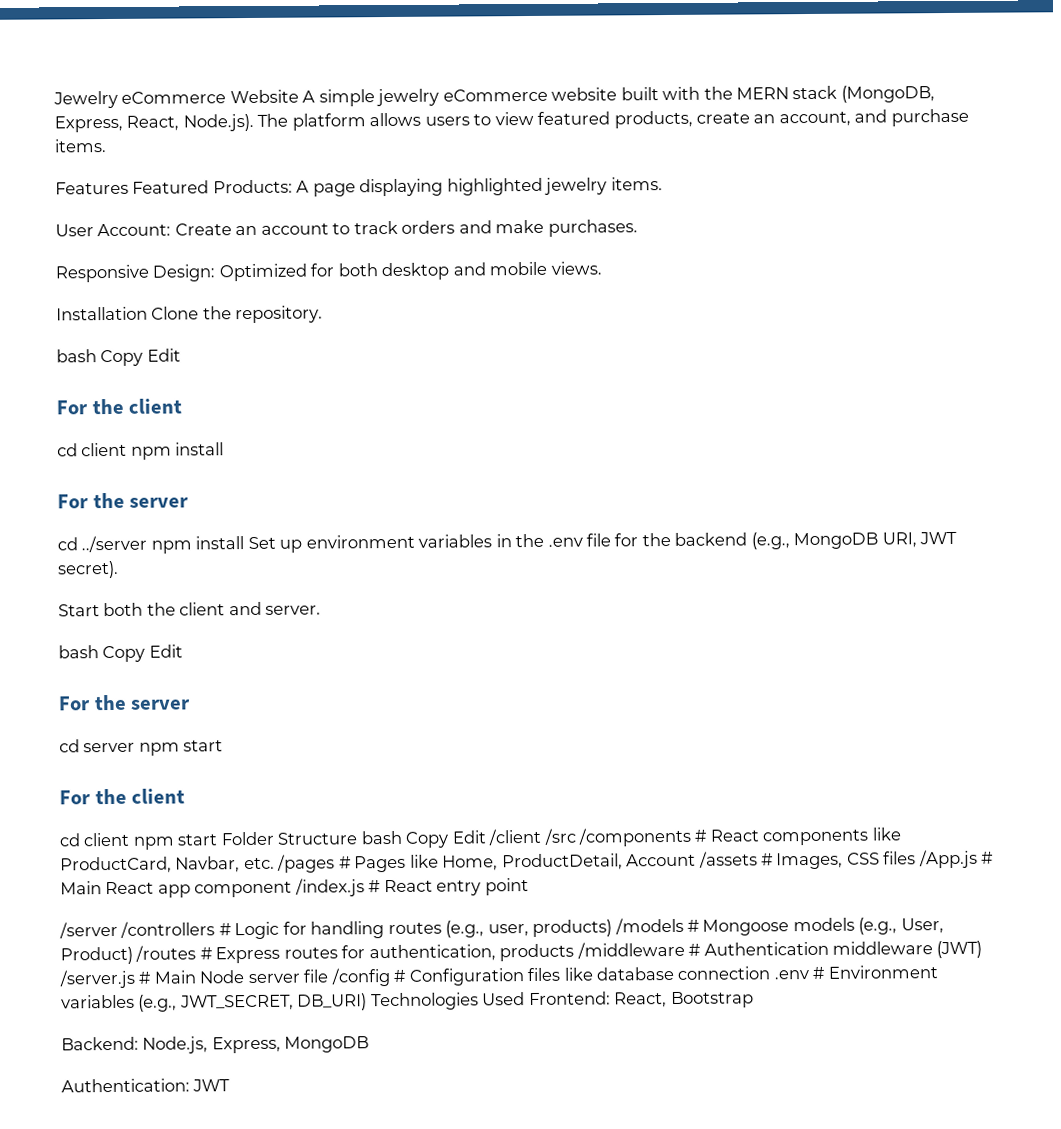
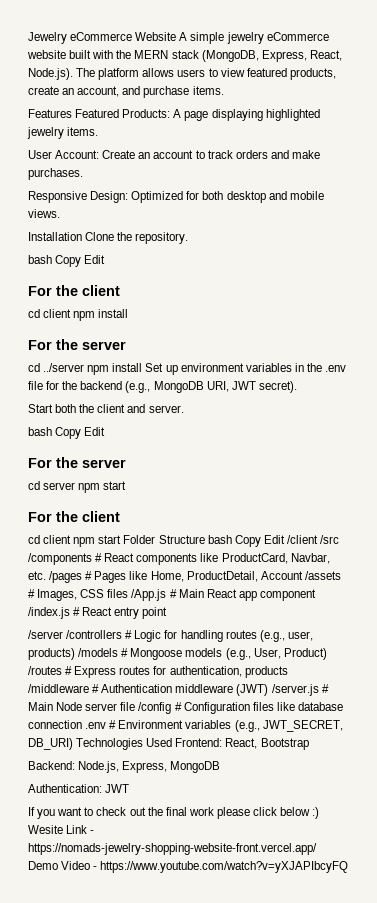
(231, 1085) none -> [28,807,320,819] [28,825,95,834] [28,843,317,855] [28,861,349,873] // If you want to check out the final work please click below :) Wesite Link - https://nomads-jewelry-shopping-website-front.vercel.app/ Demo Video - https://www.youtube.com/watch?v=yXJAPIbcyFQ

